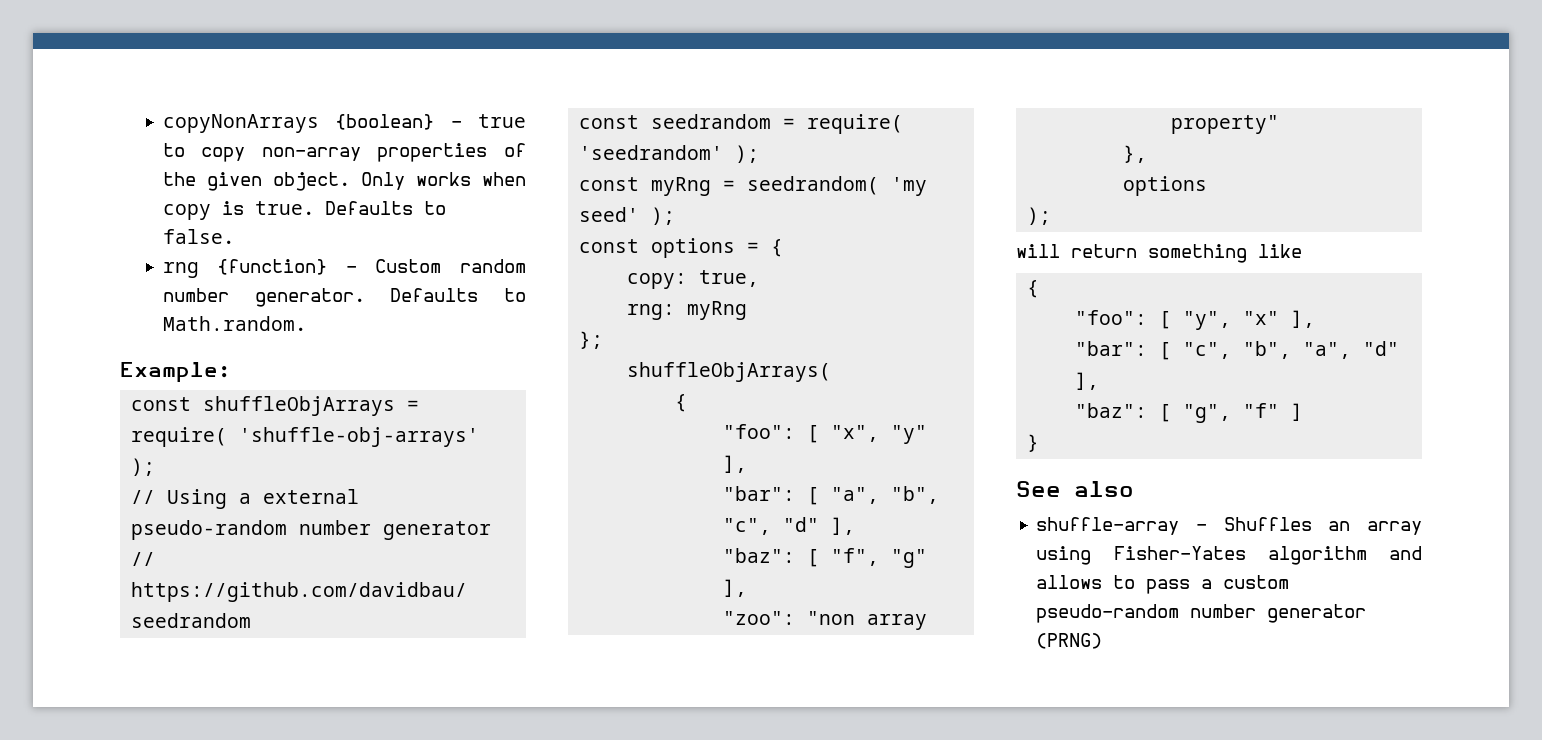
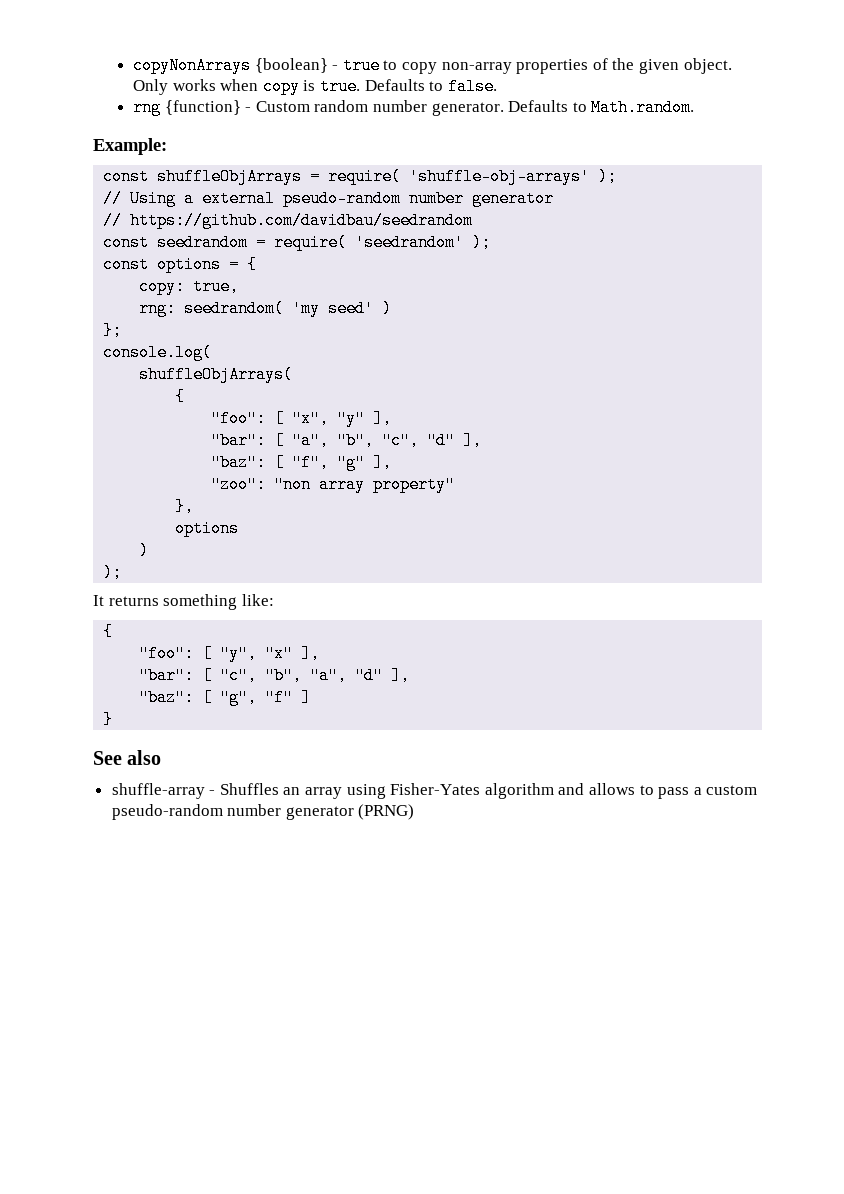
[579,176,928,196] [579,207,676,225] // const myRng = seedrandom( 'my seed' ); -> (492, 242) none
[687,301,748,320] myRng -> [184,300,393,317] seedrandom( 'my seed' )
(604, 340) none -> [103,344,213,361] // console.log(
[1027,207,1052,225] [1016,244,1302,263] // ); // will return something like -> [139,542,150,559] [103,564,123,581] [93,594,274,610] // ) // ); // It returns something like:

